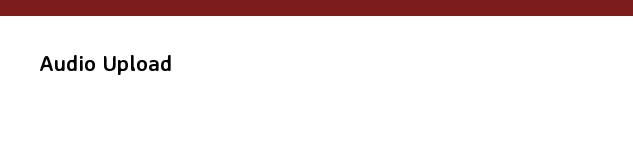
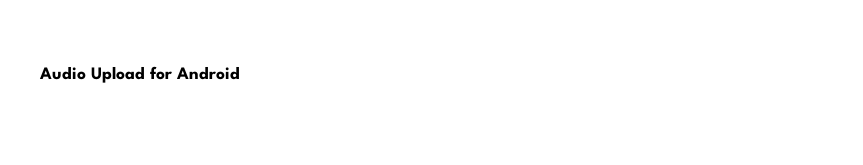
(172, 65) none -> [150,66,240,80] for Android

